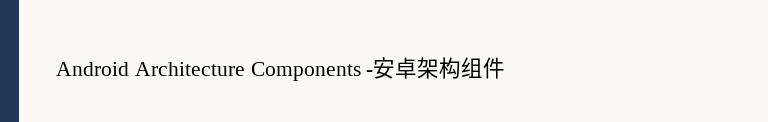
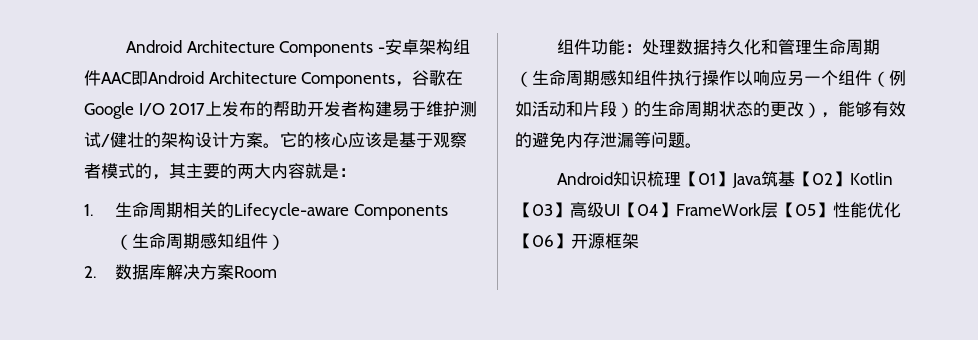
(506, 68) none -> [101,70,464,88] [84,101,478,119] [84,132,467,148] [84,163,356,180] [84,202,448,220] [115,233,286,250] [84,264,278,280] [556,39,880,55] [515,70,906,87] [515,101,906,118] [515,132,702,148] [556,171,893,188] [515,202,901,218] [515,233,639,249] AAC即Android Architecture Components，谷歌在Google I/O 2017上发布的帮助开发者构建易于维护测试/健壮的架构设计方案。它的核心应该是基于观察者模式的，其主要的两大内容就是： // 1.生命周期相关的Lifecycle-aware Components（生命周期感知组件） // 2.数据库解决方案Room // 组件功能：处理数据持久化和管理生命周期（生命周期感知组件执行操作以响应另一个组件（例如活动和片段）的生命周期状态的更改），能够有效的避免内存泄漏等问题。 // Android知识梳理【01】Java筑基【02】Kotlin【03】高级UI【04】FrameWork层【05】性能优化【06】开源框架

